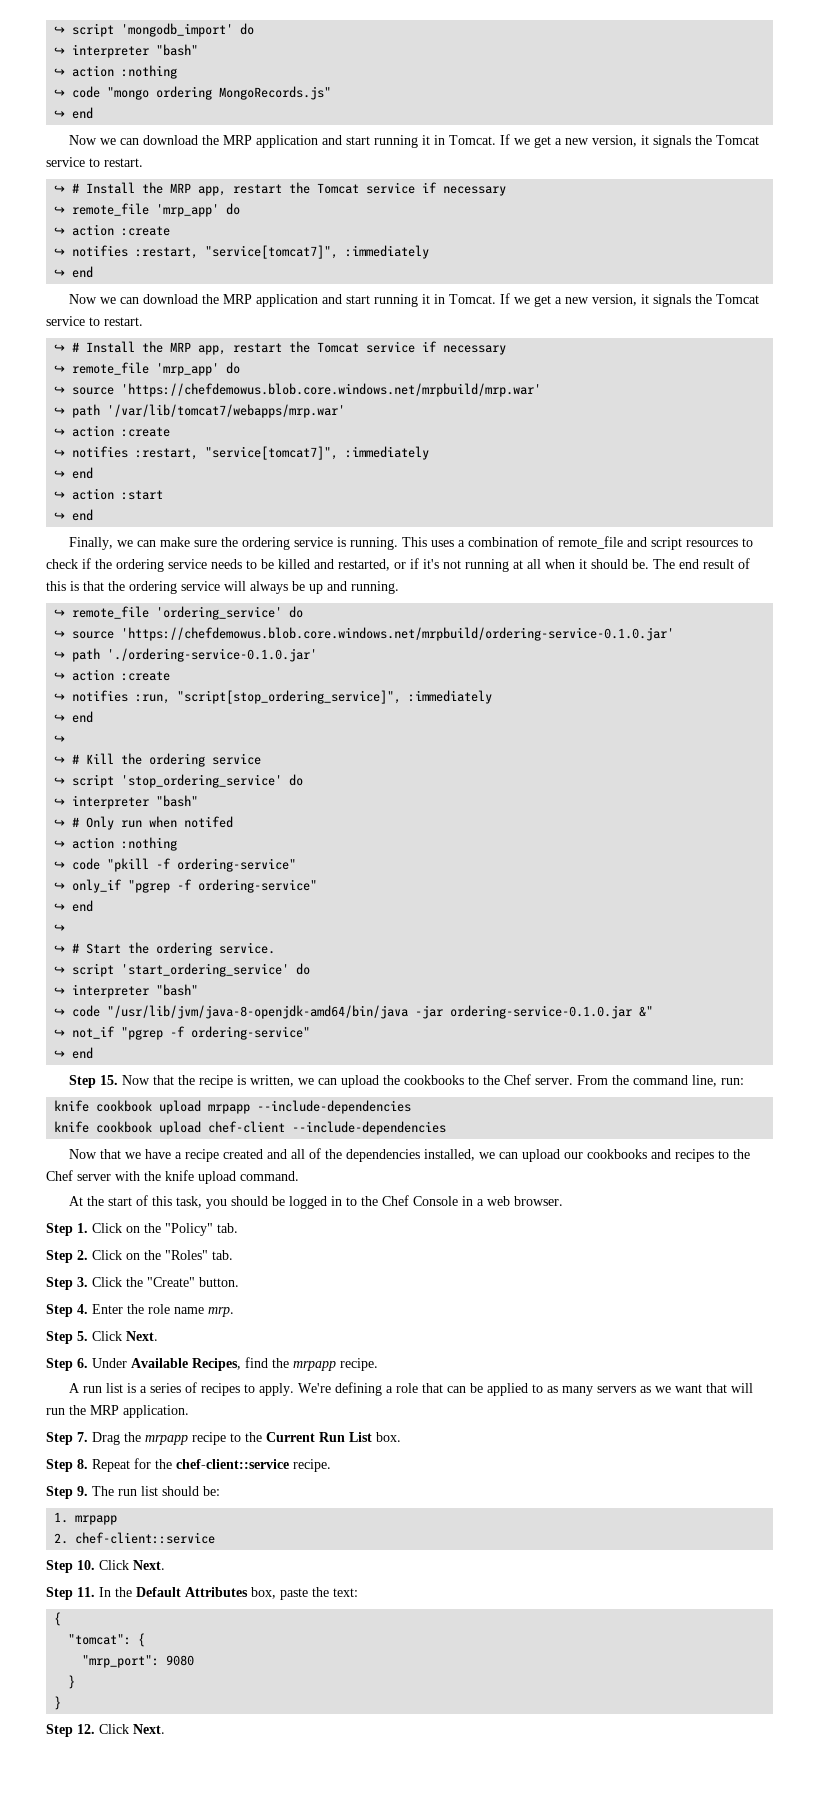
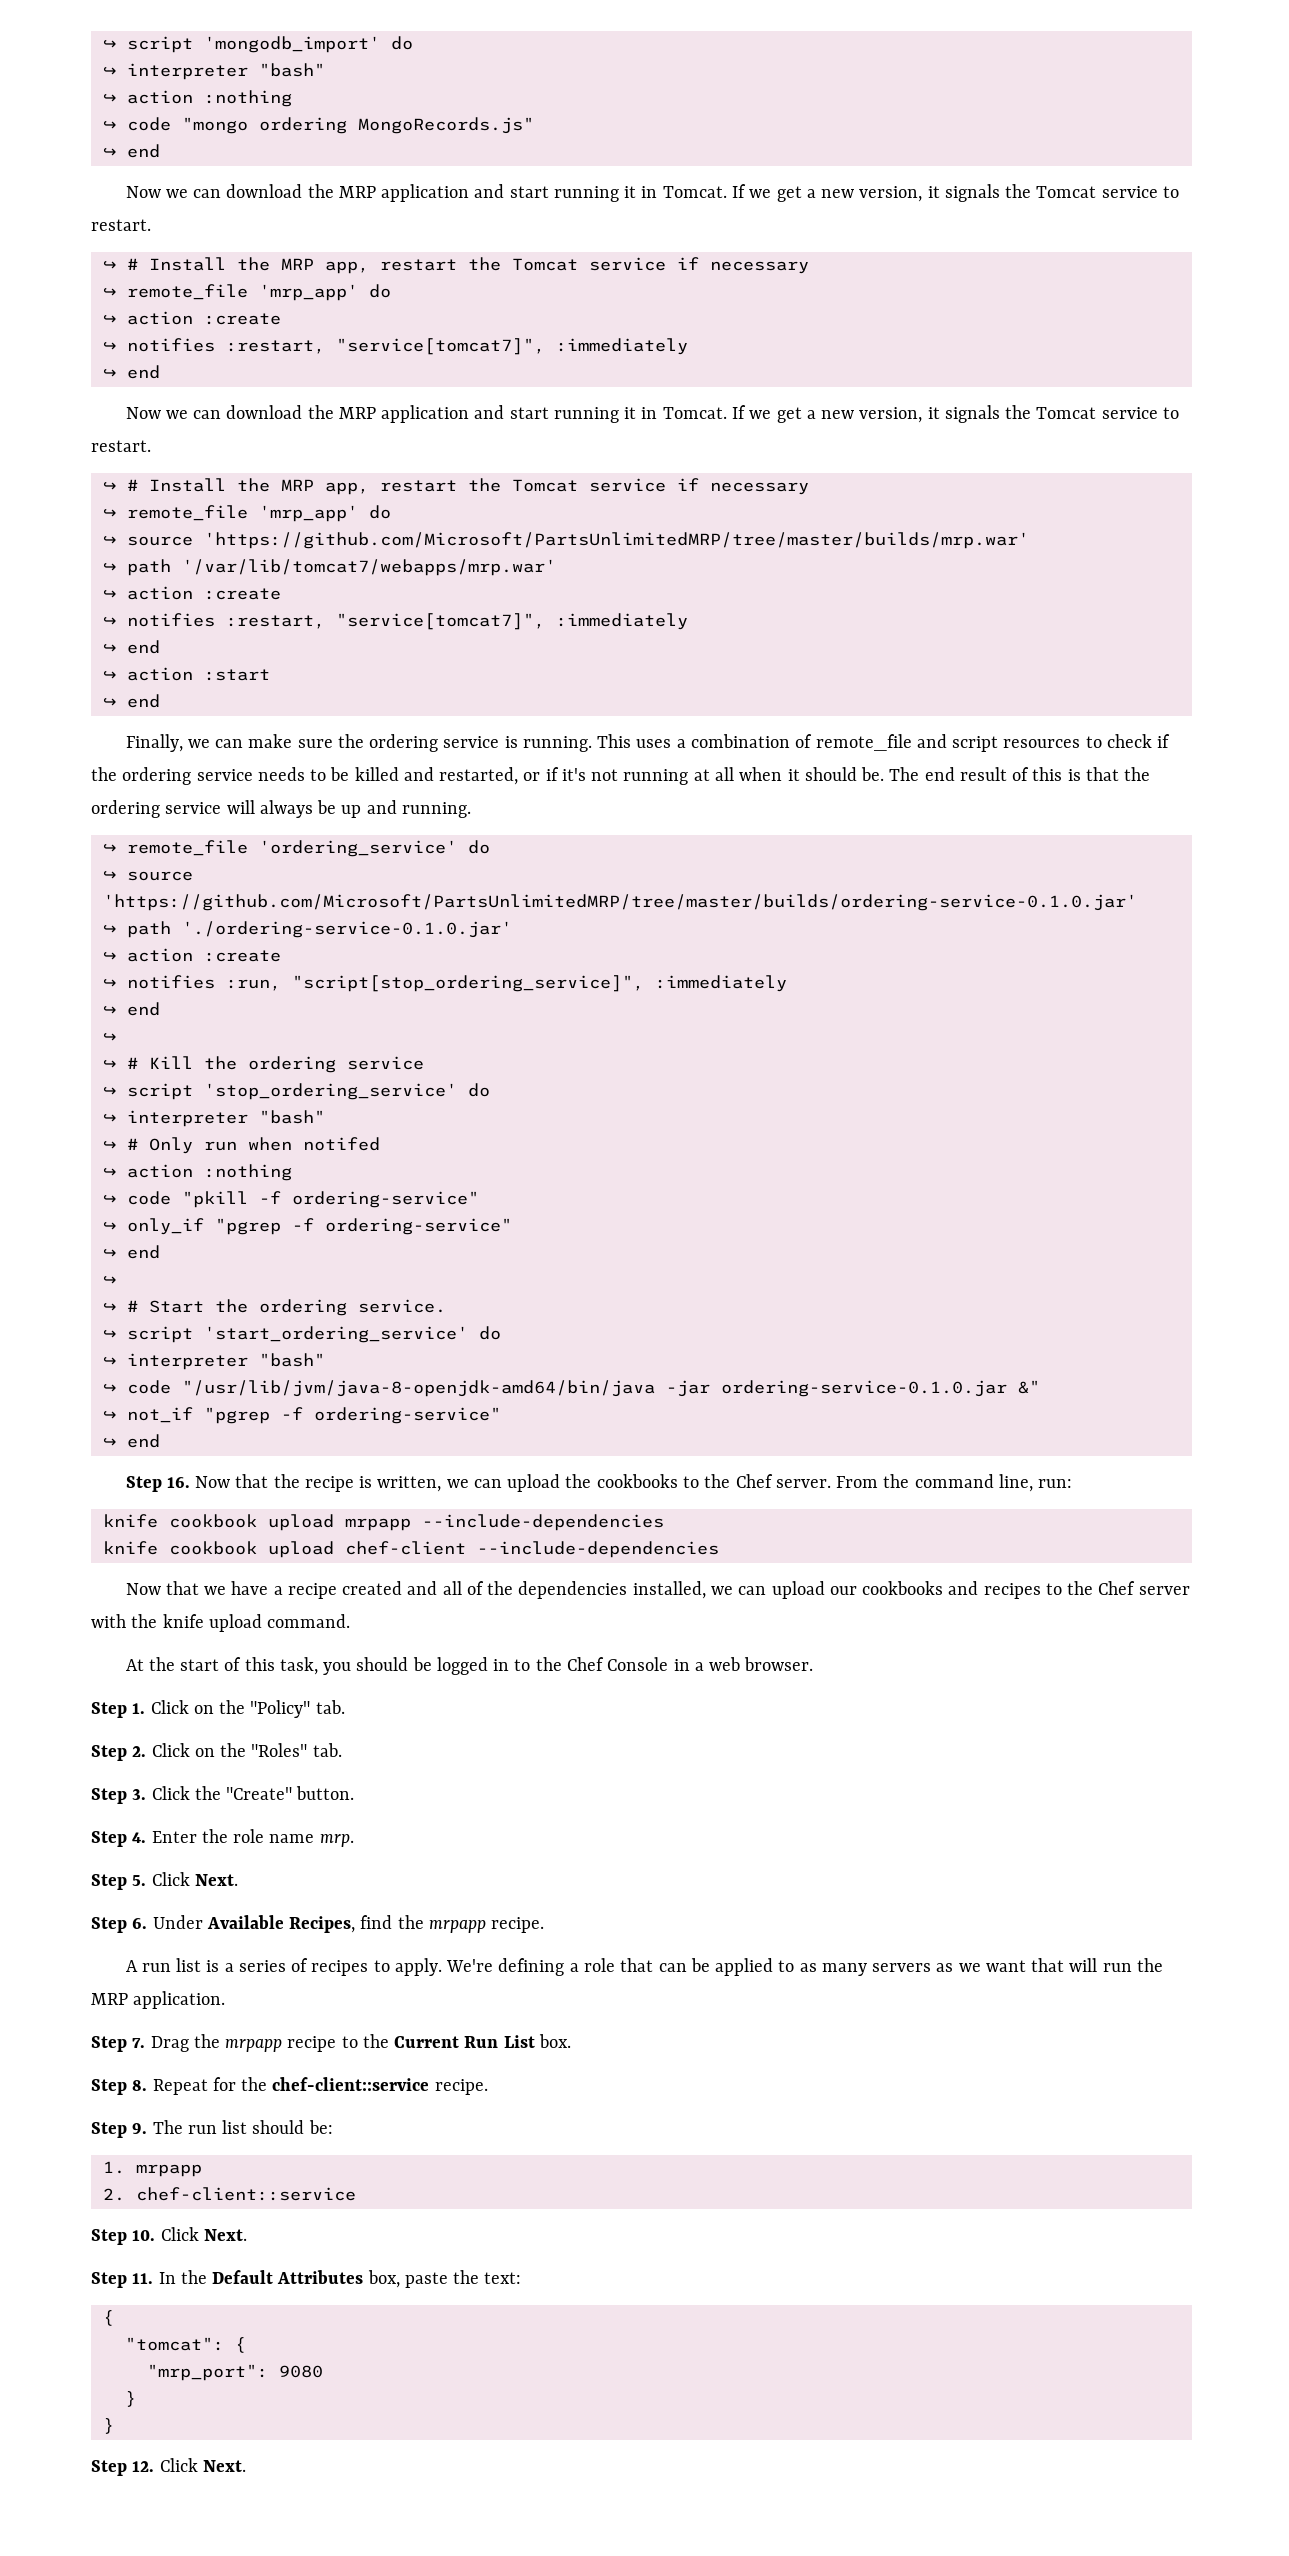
[121,383,542,397] 'https://chefdemowus.blob.core.windows.net/mrpbuild/mrp.war' -> [203,532,1029,549] 'https://github.com/Microsoft/PartsUnlimitedMRP/tree/master/builds/mrp.war'
[121,627,675,641] 'https://chefdemowus.blob.core.windows.net/mrpbuild/ordering-service-0.1.0.jar' -> [102,894,1137,911] 'https://github.com/Microsoft/PartsUnlimitedMRP/tree/master/builds/ordering-service-0.1.0.jar'
[99,1075,118,1085] 15. -> [166,1477,190,1488] 16.

